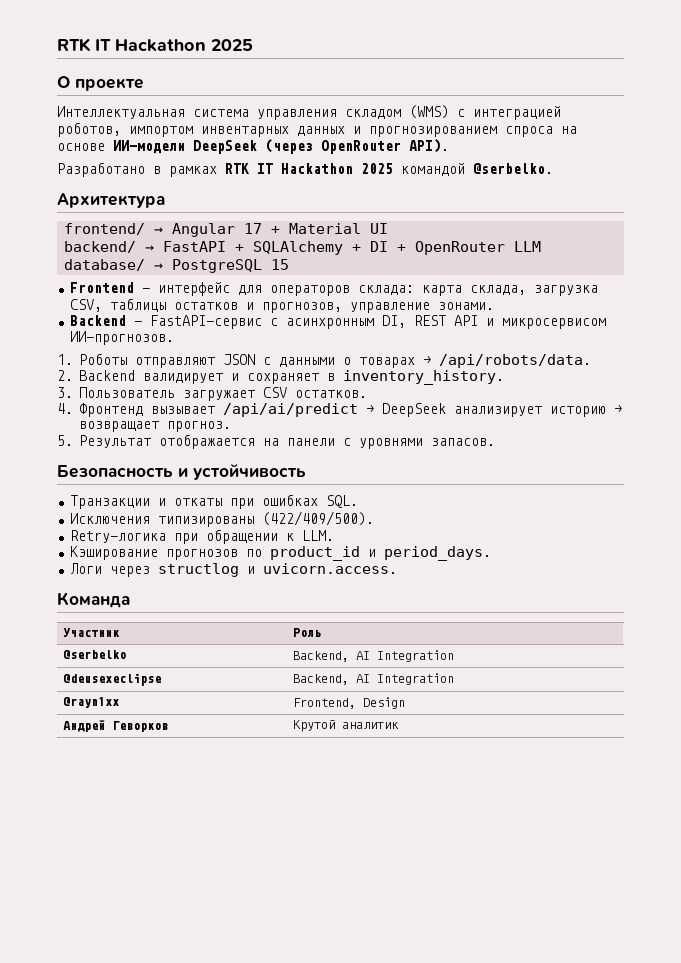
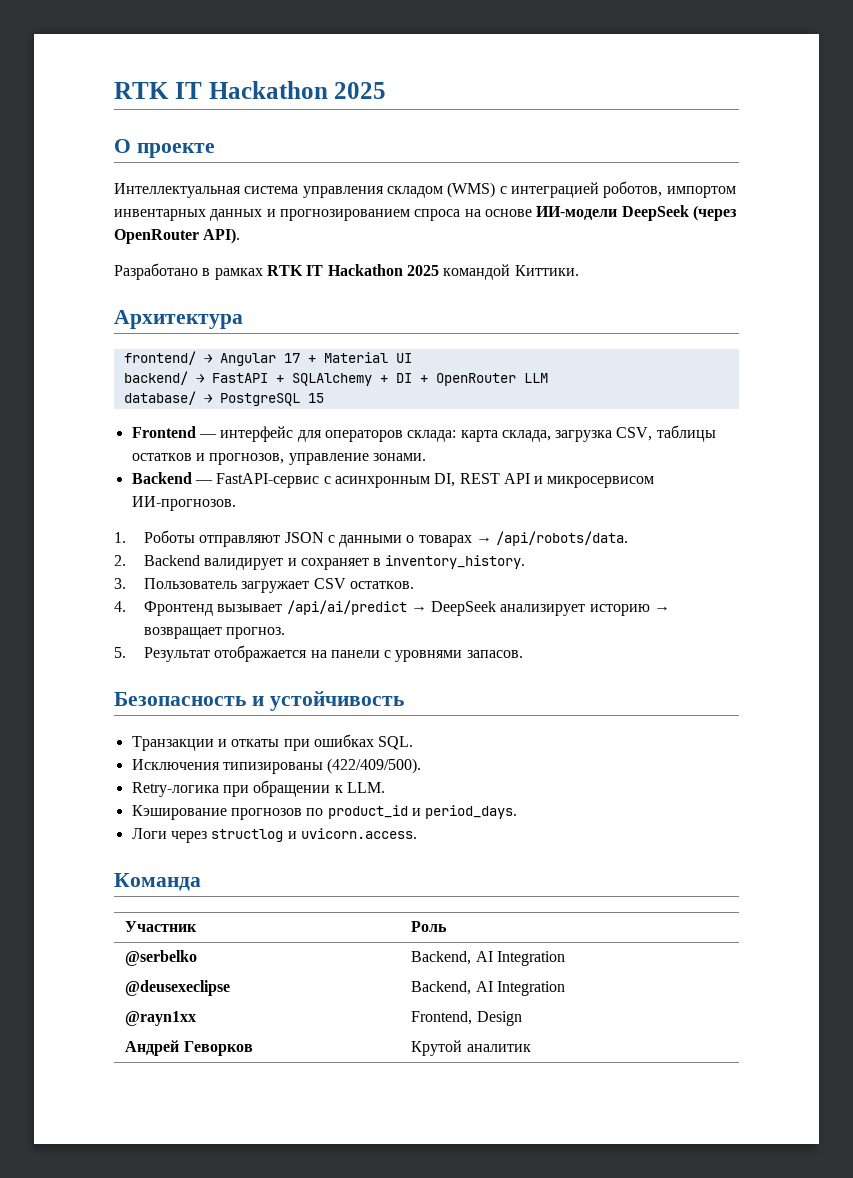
[473,163,553,174] @serbelko. -> [514,265,579,276] Киттики.

